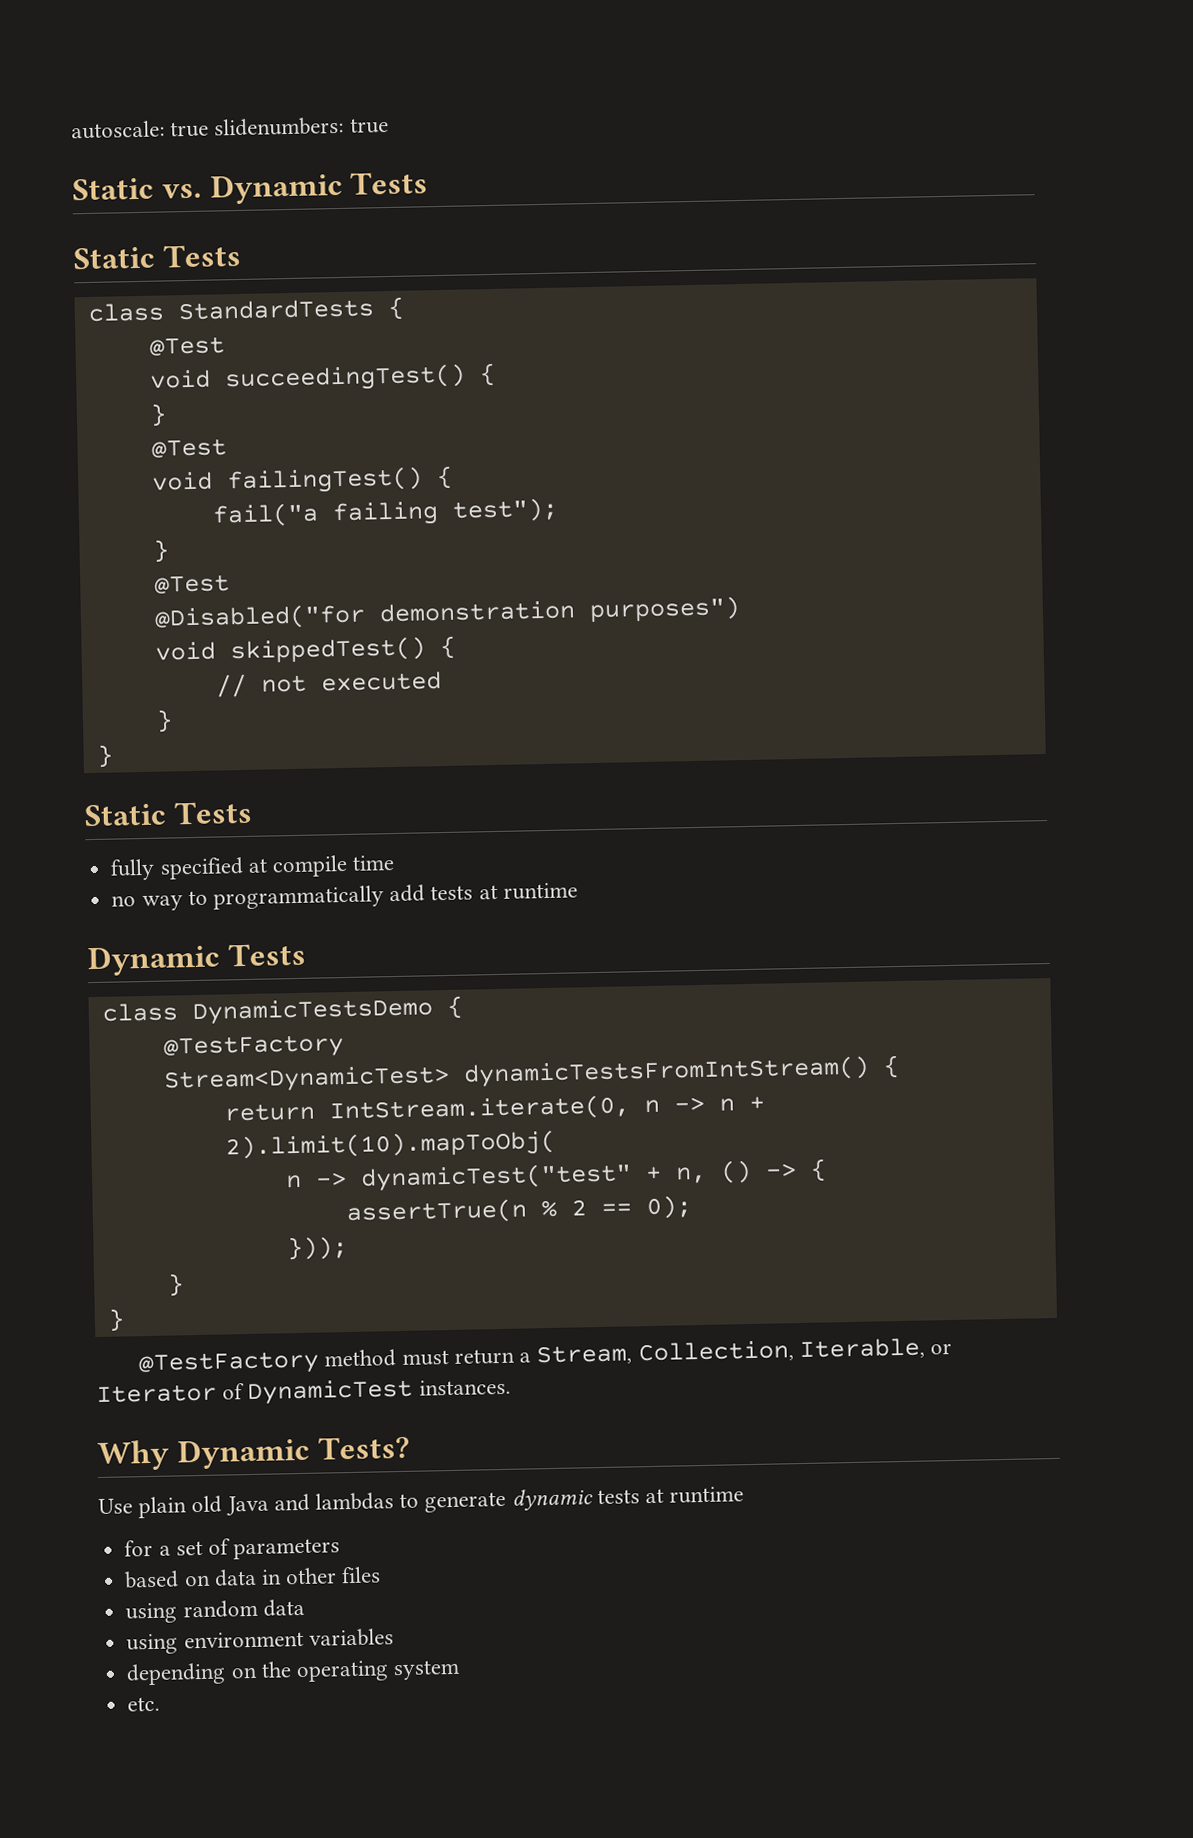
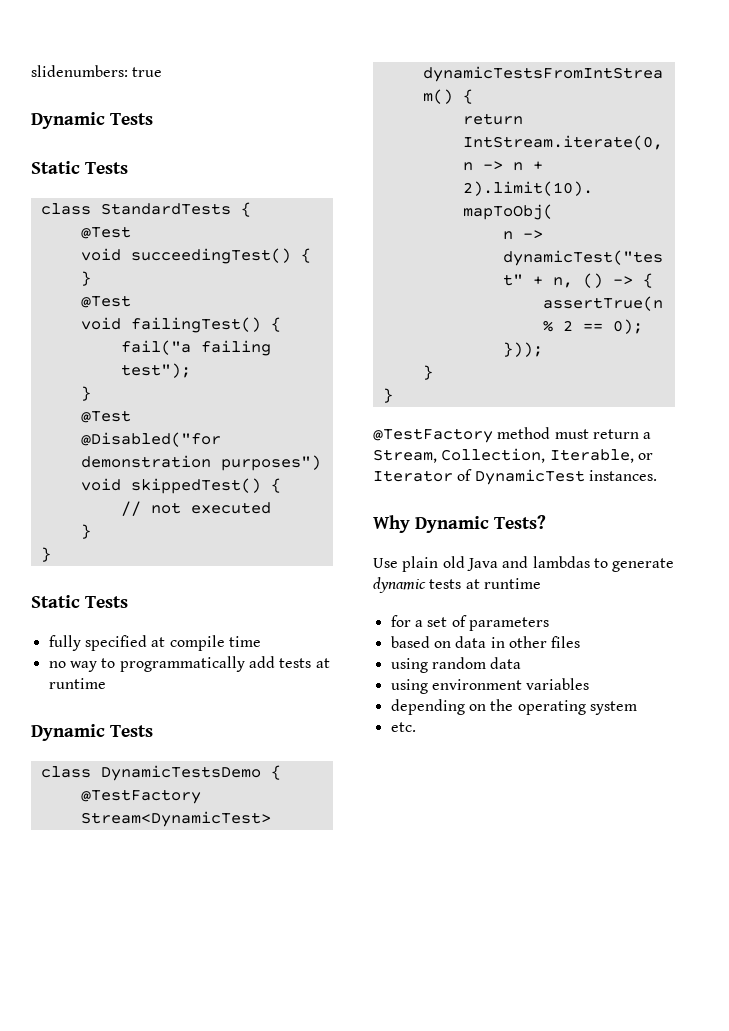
[71,120,210,140] autoscale: true -> (31, 71) none
[72,177,202,201] Static vs. -> (163, 72) none

